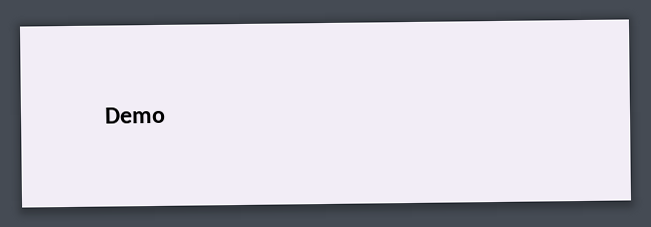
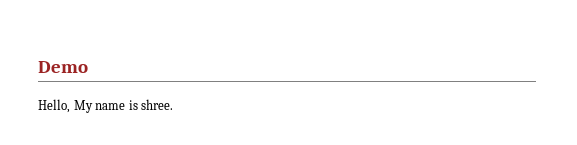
(166, 115) none -> [38,99,174,113] // Hello, My name is shree.

